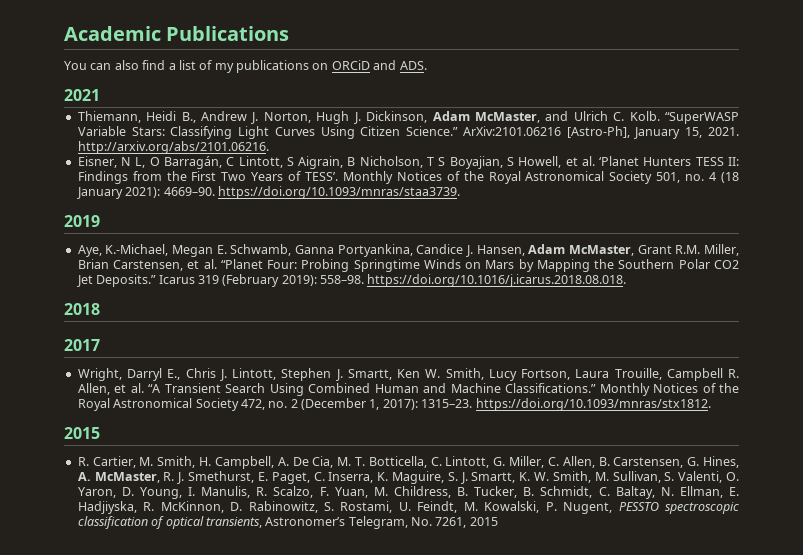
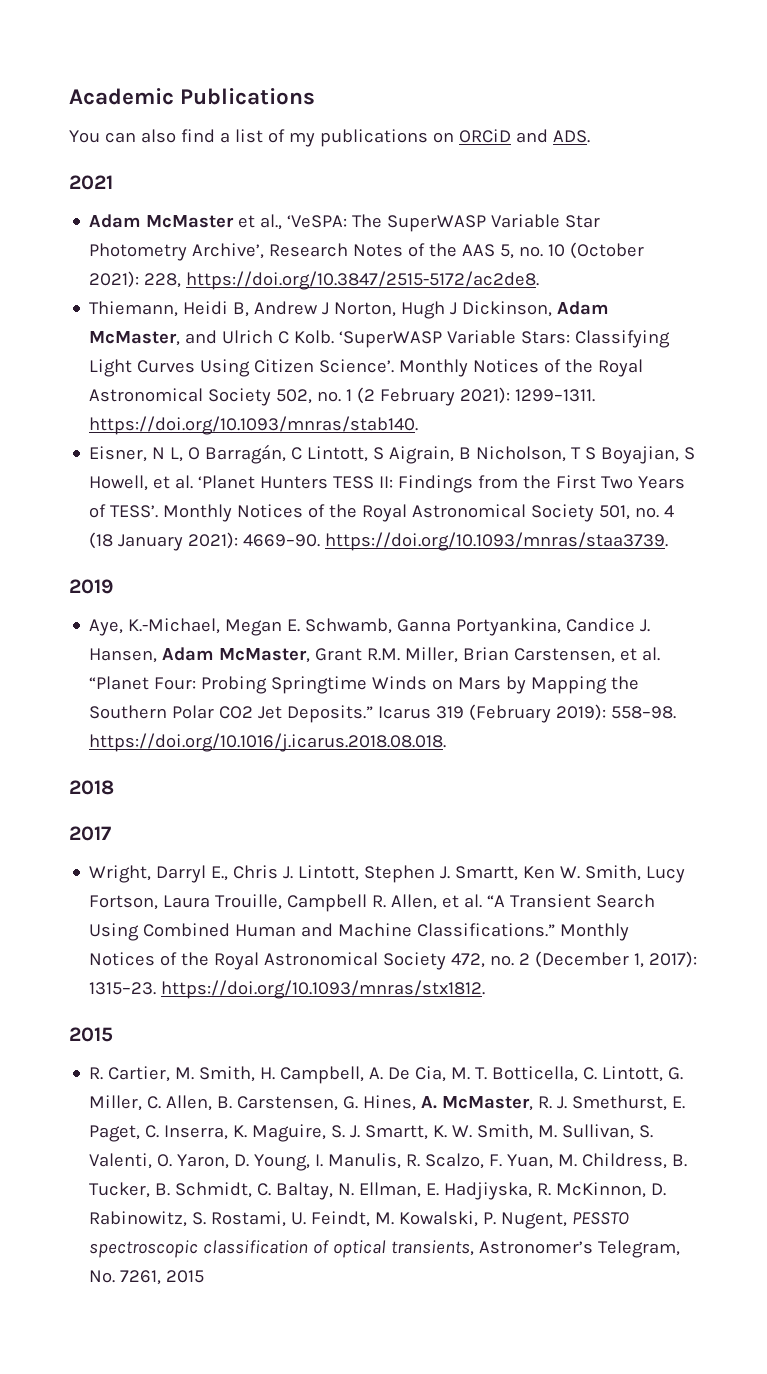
(100, 95) none -> [89,214,601,232] [89,242,645,261] [89,271,540,290] // Adam McMaster et al., ‘VeSPA: The SuperWASP Variable Star Photometry Archive’, Research Notes of the AAS 5, no. 10 (October 2021): 228, https://doi.org/10.3847/2515-5172/ac2de8.
[181,111,259,124] B., Andrew J. -> [233,301,330,317] B, Andrew J
[353,112,361,124] J. -> [450,302,458,315] J
[613,111,739,124] C. Kolb. “SuperWASP -> [278,330,443,348] C Kolb. ‘SuperWASP
[406,126,740,139] [77,141,269,154] Science.” ArXiv:2101.06216 [Astro-Ph], January 15, 2021. http://arxiv.org/abs/2101.06216. -> [319,359,644,377] [89,387,596,406] [89,416,419,435] Science’. Monthly Notices of the Royal Astronomical Society 502, no. 1 (2 February 2021): 1299–1311. https://doi.org/10.1093/mnras/stab140.

